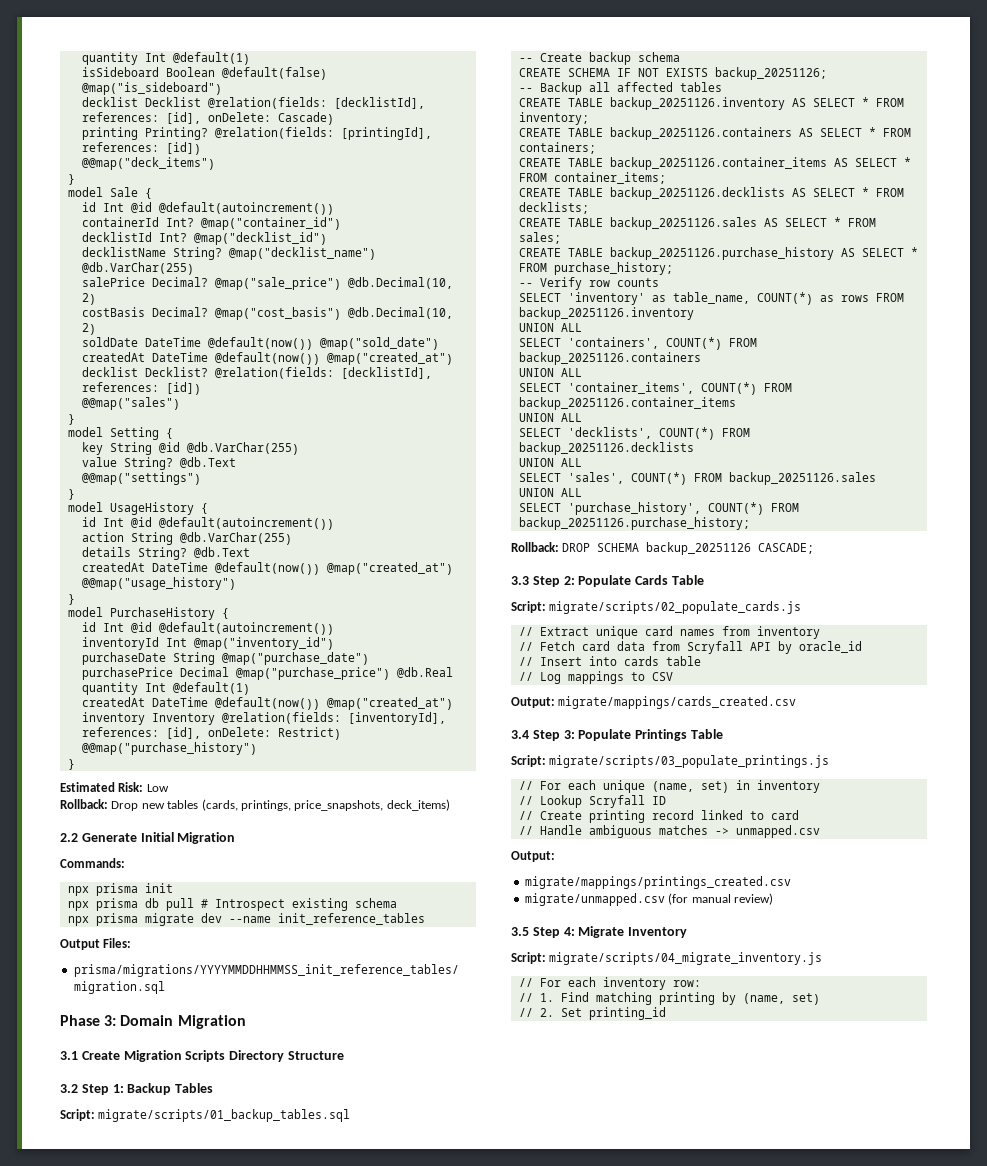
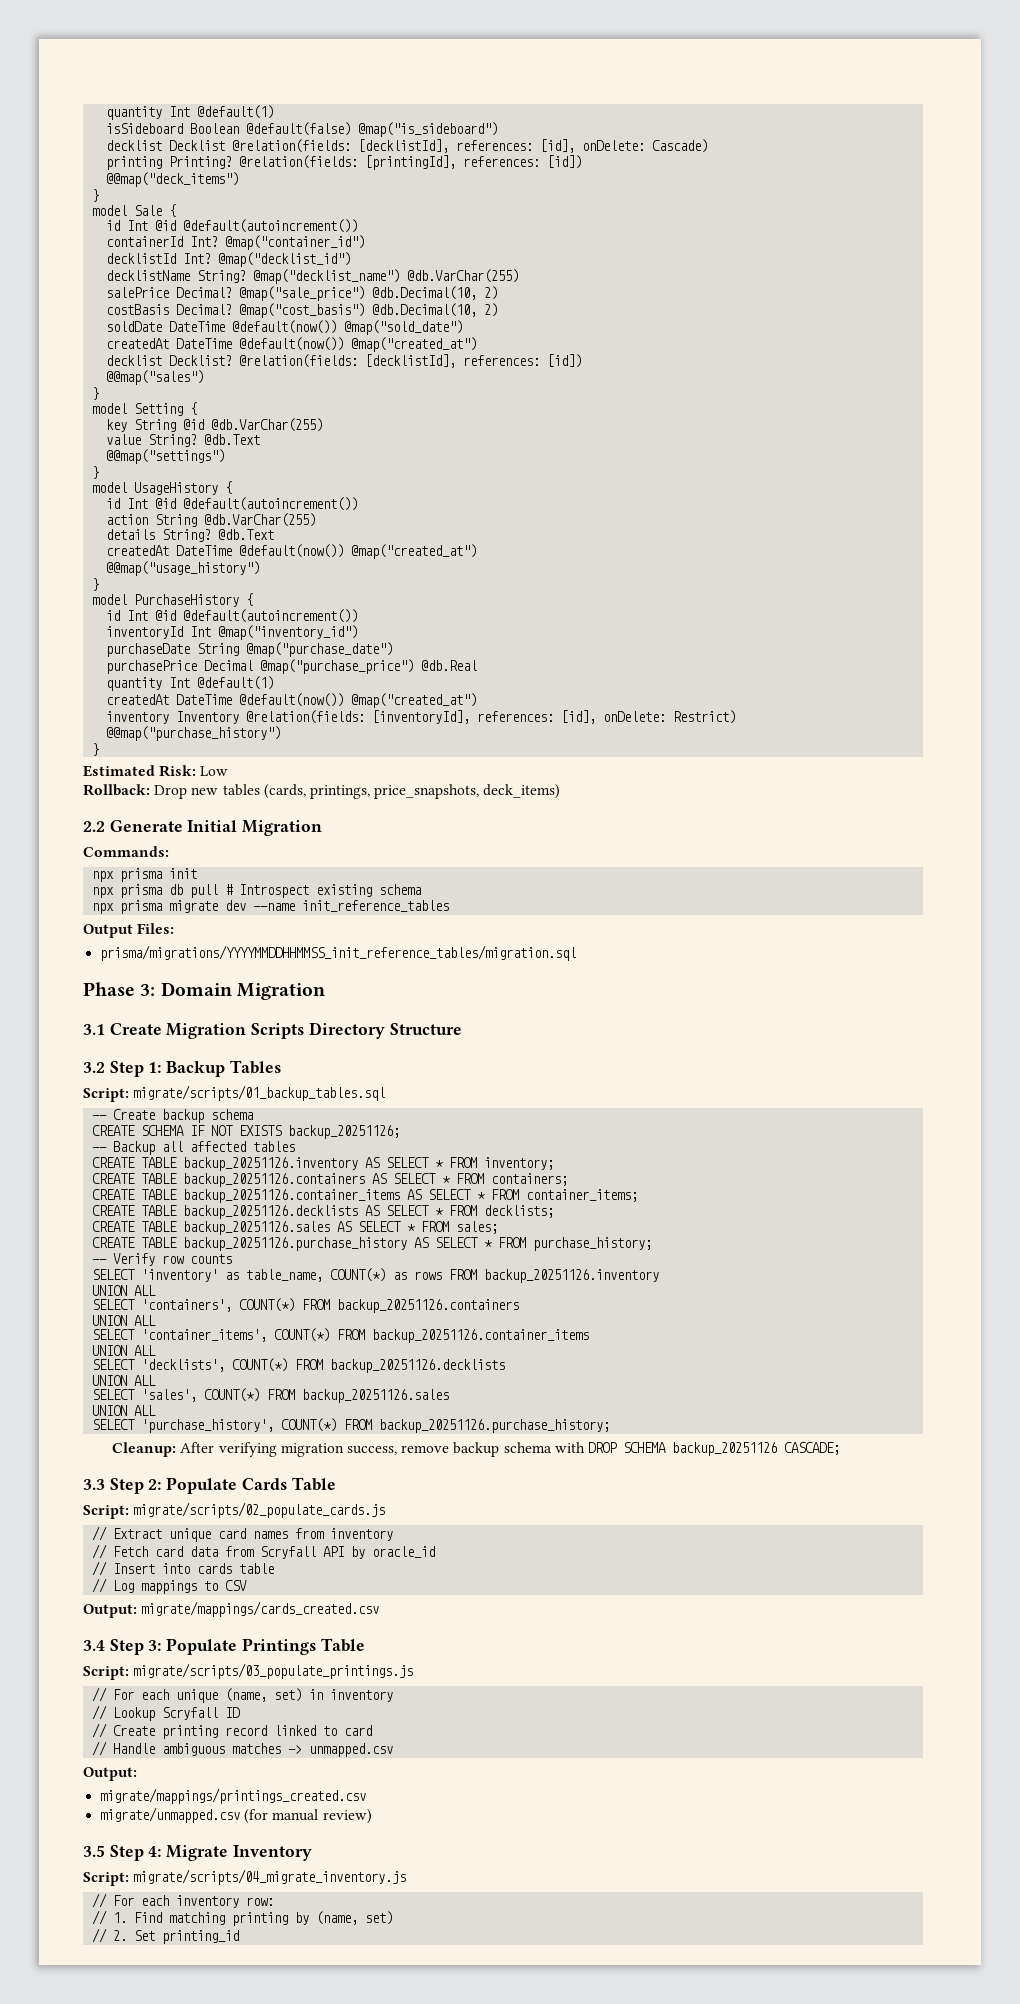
[511,542,559,552] Rollback: -> [112,1442,585,1457] Cleanup: After verifying migration success, remove backup schema with

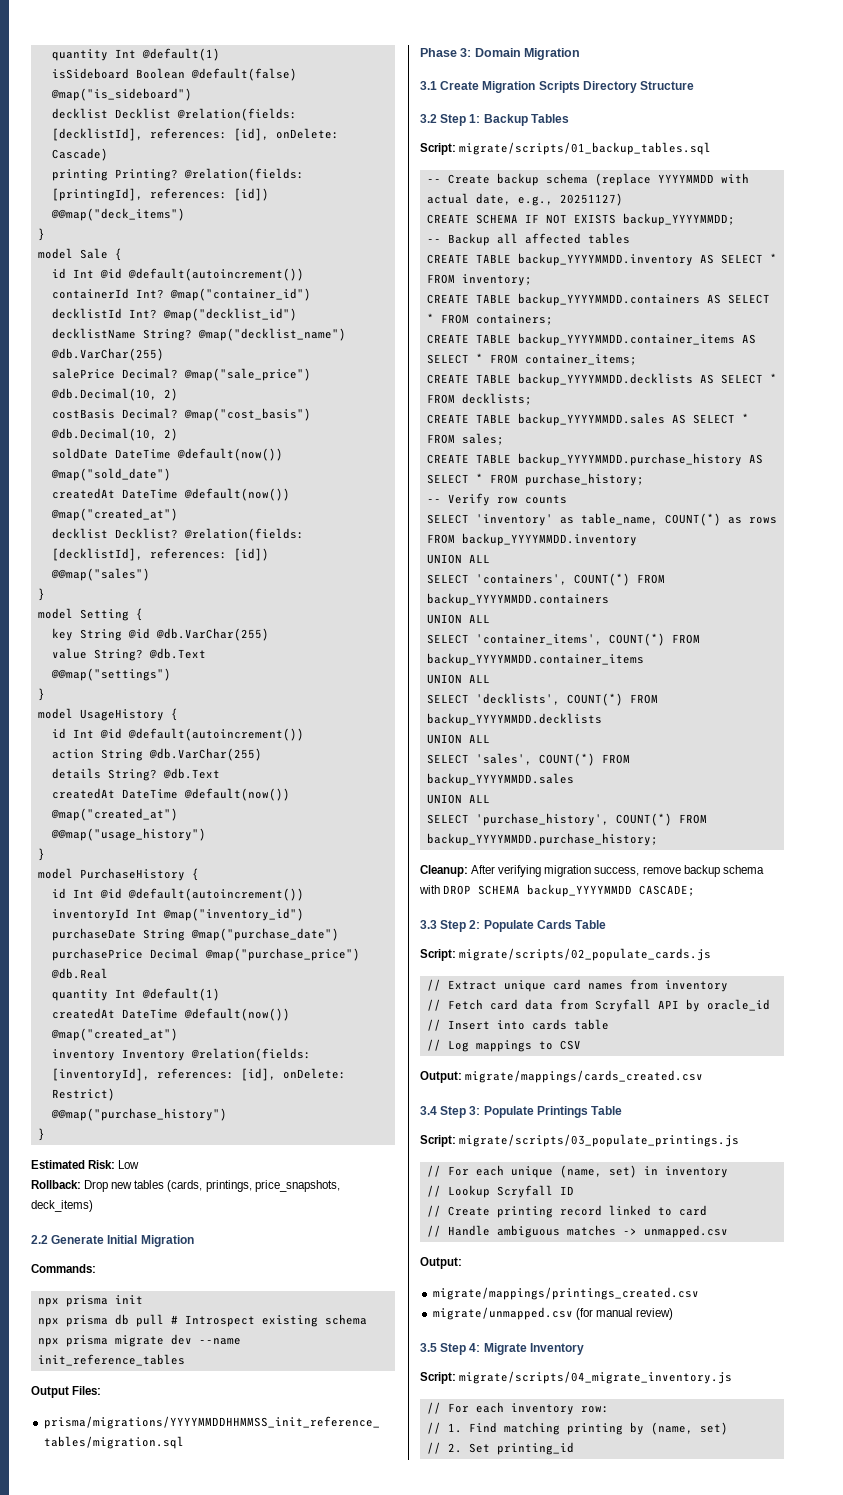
(254, 1114) none -> [594,173,749,186] [426,193,623,206] (replace YYYYMMDD with actual date, e.g., 20251127)
[288,1125,401,1139] backup_20251126; -> [622,213,735,226] backup_YYYYMMDD;
[183,1157,359,1171] backup_20251126.inventory -> [517,253,693,266] backup_YYYYMMDD.inventory
[183,1173,366,1187] backup_20251126.containers -> [517,293,700,306] backup_YYYYMMDD.containers
[183,1189,401,1203] backup_20251126.container_items -> [517,333,735,346] backup_YYYYMMDD.container_items
[183,1205,359,1219] backup_20251126.decklists -> [517,373,693,386] backup_YYYYMMDD.decklists
[183,1221,331,1235] backup_20251126.sales -> [517,413,665,426] backup_YYYYMMDD.sales
[183,1237,408,1251] backup_20251126.purchase_history -> [517,453,742,466] backup_YYYYMMDD.purchase_history
[484,1269,660,1283] backup_20251126.inventory -> [461,533,637,546] backup_YYYYMMDD.inventory
[337,1299,520,1313] backup_20251126.containers -> [426,593,609,606] backup_YYYYMMDD.containers
[372,1329,590,1343] backup_20251126.container_items -> [426,653,644,666] backup_YYYYMMDD.container_items
[330,1359,506,1373] backup_20251126.decklists -> [426,713,602,726] backup_YYYYMMDD.decklists
[302,1389,450,1403] backup_20251126.sales -> [426,773,574,786] backup_YYYYMMDD.sales
[379,1419,611,1433] backup_20251126.purchase_history; -> [426,833,658,846] backup_YYYYMMDD.purchase_history;
[671,1442,777,1456] backup_20251126 -> [527,884,633,897] backup_YYYYMMDD

